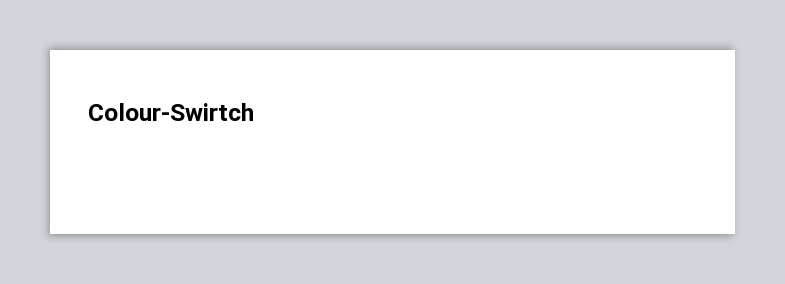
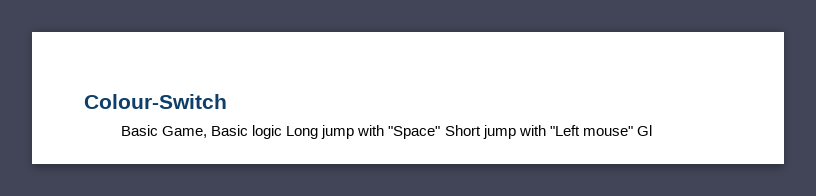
[88,103,254,121] Colour-Swirtch -> [84,94,227,109] [121,125,652,139] Colour-Switch // Basic Game, Basic logic Long jump with "Space" Short jump with "Left mouse" Gl

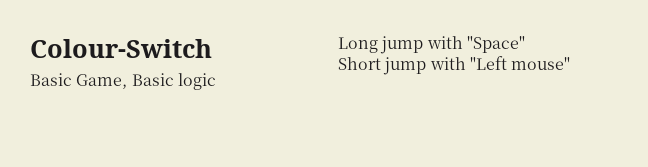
(283, 132) none -> (216, 81) //
(441, 132) none -> (525, 44) //
[636,125,652,136] Gl -> (571, 63) none

